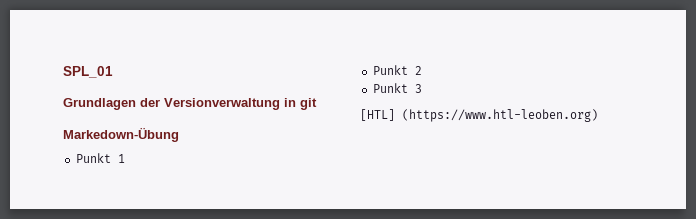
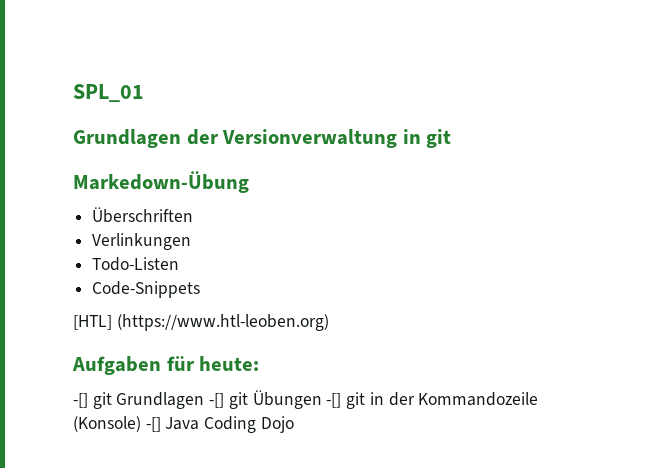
[75,153,125,163] [372,65,422,75] [372,83,422,93] [360,109,598,122] Punkt 1 // Punkt 2 // Punkt 3 // [HTL] (https://www.htl-leoben.org) -> [92,207,194,223] [92,233,192,250] [92,257,180,271] [92,281,201,298] [73,314,329,331] [72,356,260,375] [73,390,539,409] [73,416,294,433] Überschriften // Verlinkungen // Todo-Listen // Code-Snippets // [HTL] (https://www.htl-leoben.org) // Aufgaben für heute: // -[] git Grundlagen -[] git Übungen -[] git in der Kommandozeile (Konsole) -[] Java Coding Dojo

